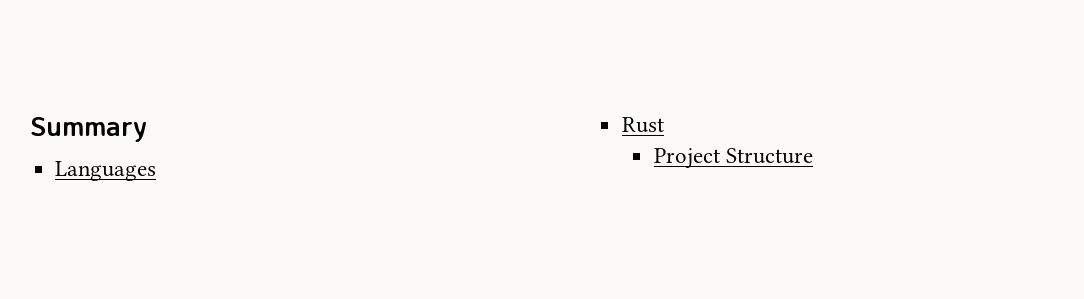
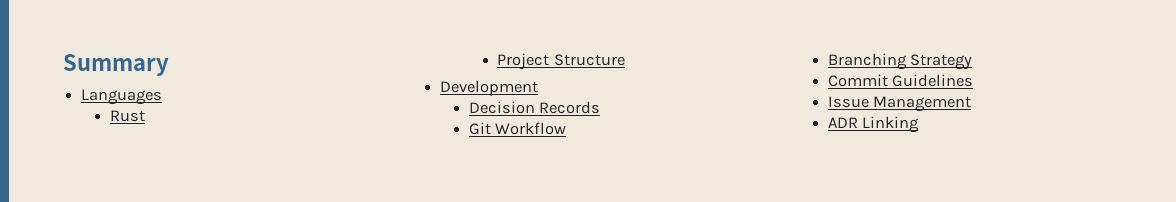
(814, 156) none -> [440,80,539,96] [468,101,601,114] [468,122,567,135] [827,53,973,70] [827,74,974,87] [827,96,972,112] [827,116,920,133] // Development // Decision Records // Git Workflow // Branching Strategy // Commit Guidelines // Issue Management // ADR Linking

